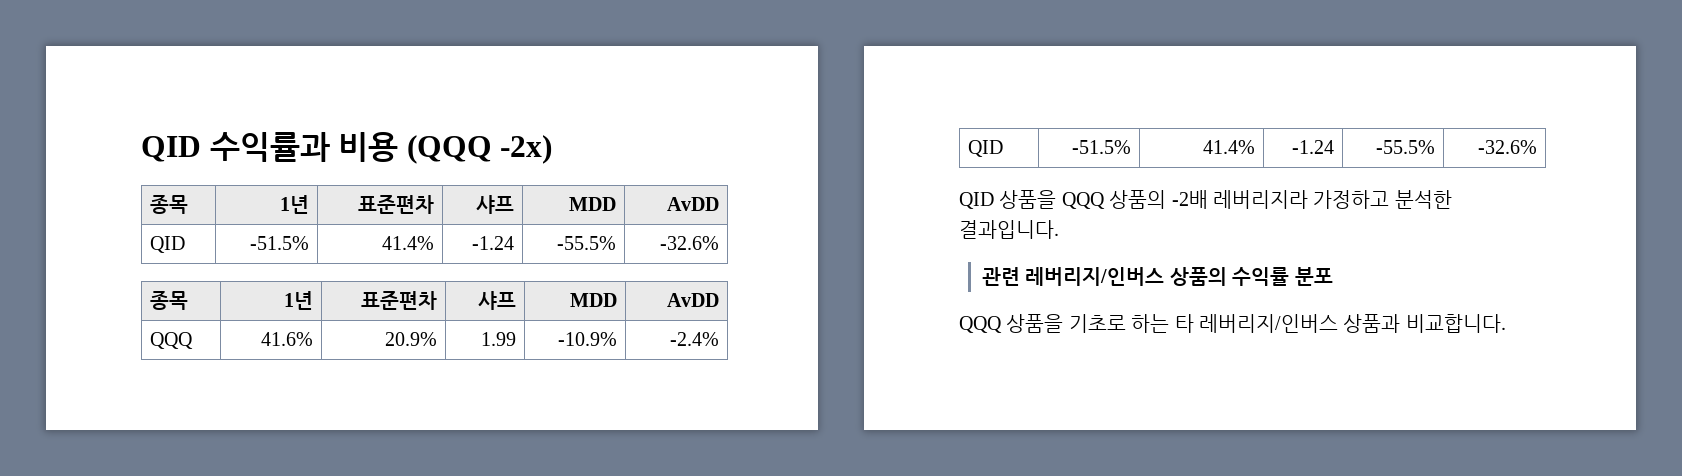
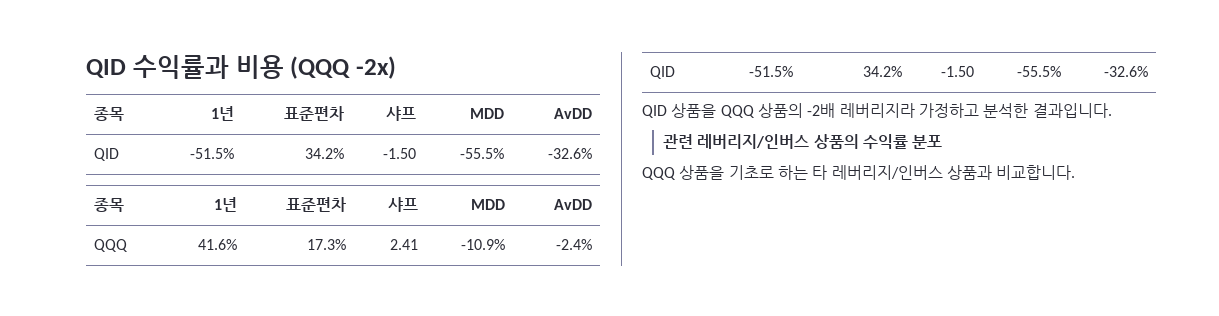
[382,236,435,250] [472,236,515,250] 41.4% | -1.24 -> [305,148,345,159] [383,148,417,159] 34.2% | -1.50
[385,332,438,346] [481,332,517,346] 20.9% | 1.99 -> [307,239,347,250] [390,239,419,250] 17.3% | 2.41
[1203,140,1256,154] [1292,140,1335,154] 41.4% | -1.24 -> [863,66,903,77] [941,66,975,77] 34.2% | -1.50

